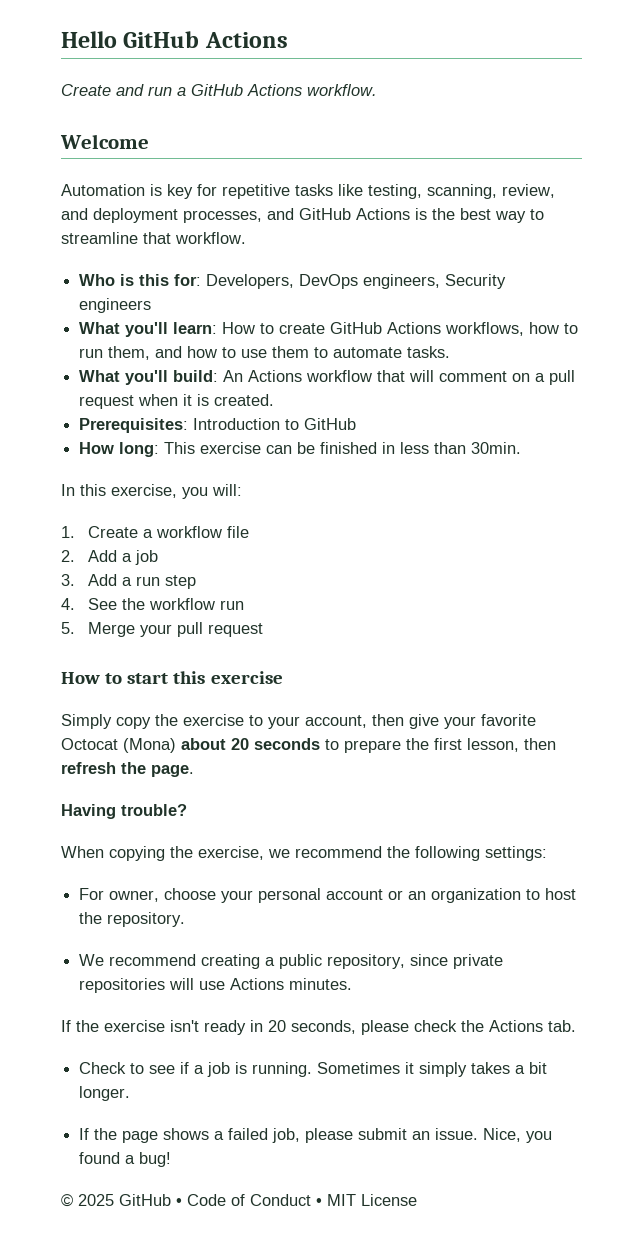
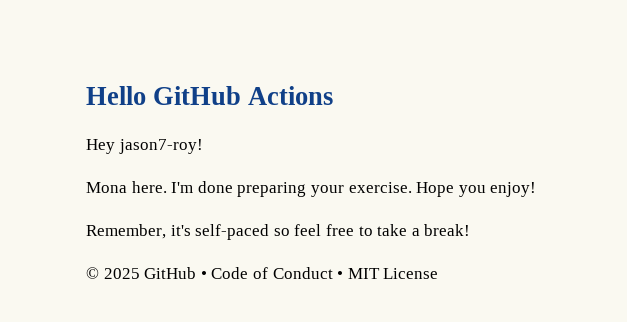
[61,84,377,96] [60,134,149,149] [61,184,555,199] [61,208,544,223] [61,232,246,244] [79,274,507,289] [79,298,152,313] [79,322,579,337] [79,346,451,360] [79,370,576,385] [79,394,275,409] [79,418,357,433] [79,442,522,457] [61,484,242,499] [61,526,249,538] [61,550,158,565] [61,574,196,589] [61,598,244,610] [61,622,263,637] [61,671,283,684] [61,714,536,729] [61,738,556,753] [61,762,194,777] [61,804,187,819] [61,846,547,861] [79,888,577,903] [79,912,186,927] [79,954,504,969] [79,978,353,993] [61,1020,576,1035] [79,1062,548,1077] [79,1086,131,1101] [79,1128,553,1143] [79,1152,172,1167] Create and run a GitHub Actions workflow. // Welcome // Automation is key for repetitive tasks like testing, scanning, review, and deployment processes, and GitHub Actions is the best way to streamline that workflow. // Who is this for: Developers, DevOps engineers, Security engineers // What you'll learn: How to create GitHub Actions workflows, how to run them, and how to use them to automate tasks. // What you'll build: An Actions workflow that will comment on a pull request when it is created. // Prerequisites: Introduction to GitHub // How long: This exercise can be finished in less than 30min. // In this exercise, you will: // 1. Create a workflow file // 2. Add a job // 3. Add a run step // 4. See the workflow run // 5. Merge your pull request // How to start this exercise // Simply copy the exercise to your account, then give your favorite Octocat (Mona) about 20 seconds to prepare the first lesson, then refresh the page. // Having trouble? // When copying the exercise, we recommend the following settings: // For owner, choose your personal account or an organization to host the repository. // We recommend creating a public repository, since private repositories will use Actions minutes. // If the exercise isn't ready in 20 seconds, please check the Actions tab. // Check to see if a job is running. Sometimes it simply takes a bit longer. // If the page shows a failed job, please submit an issue. Nice, you found a bug! -> [86,139,203,154] [86,181,537,197] [86,224,471,240] Hey jason7-roy! // Mona here. I'm done preparing your exercise. Hope you enjoy! // Remember, it's self-paced so feel free to take a break!

